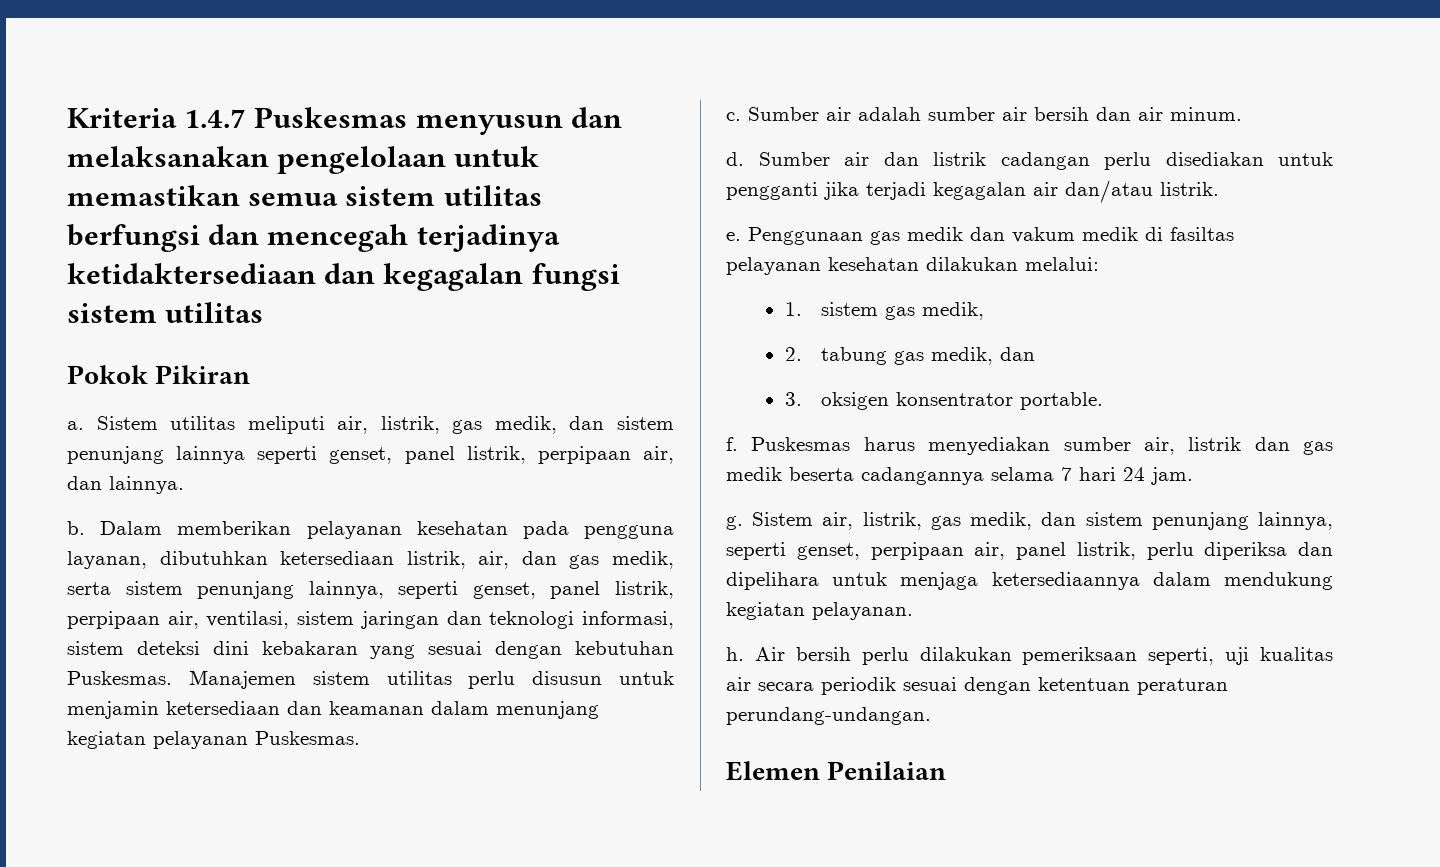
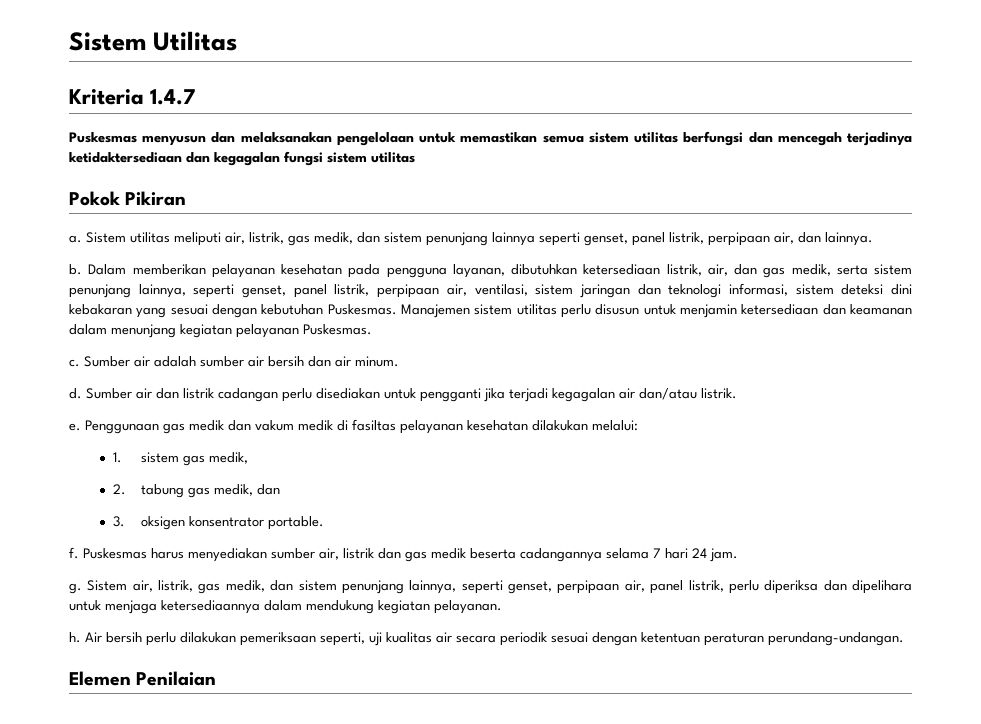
(67, 118) none -> [69,31,238,51] Sistem Utilitas //
(247, 118) none -> (196, 97) //

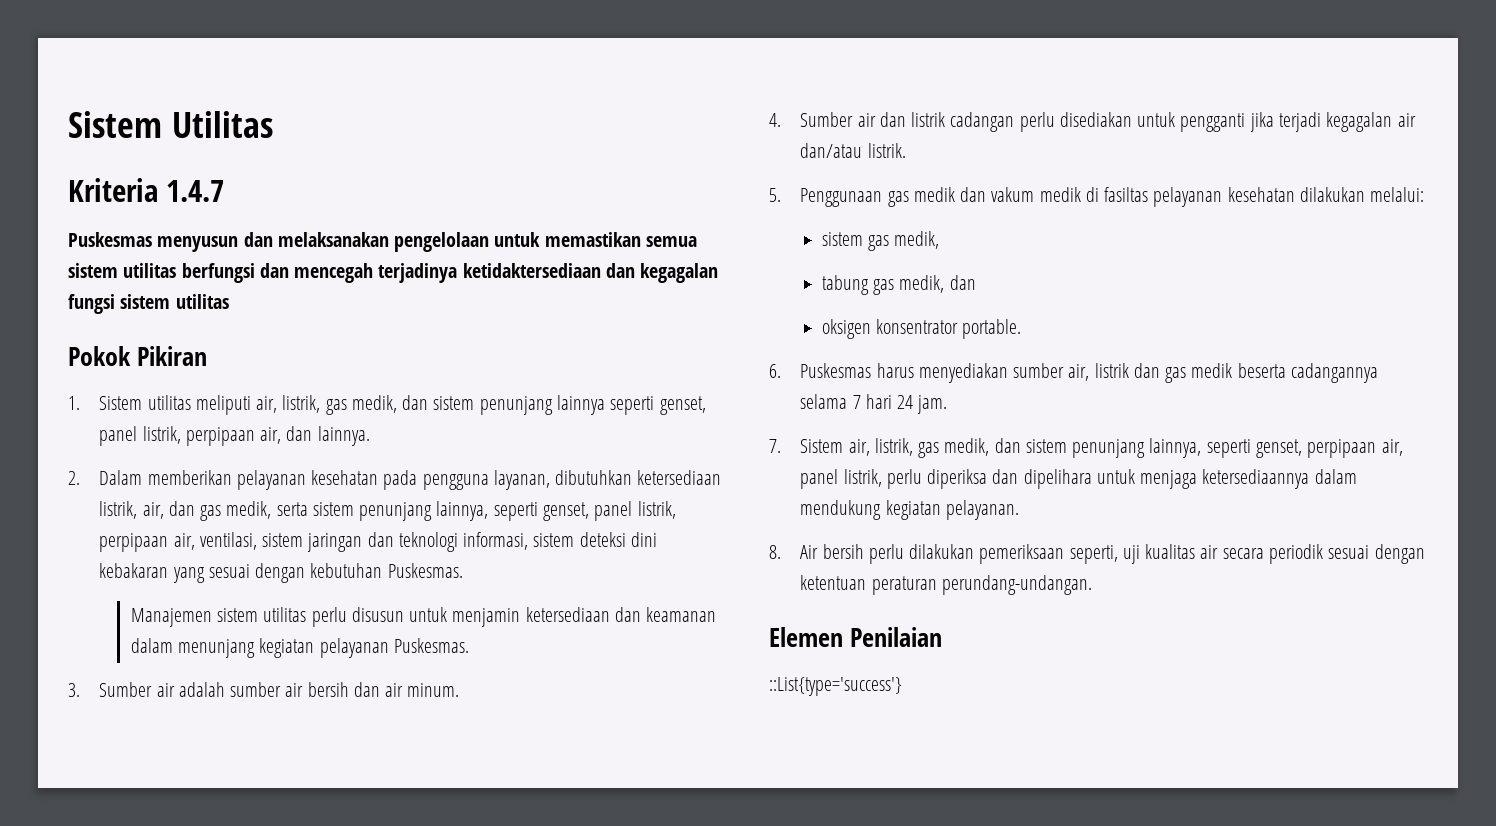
[69,235,82,243] a. -> [68,396,80,410] 1.
[69,264,82,275] b. -> [68,471,80,485] 2.
(397, 309) none -> (463, 570) //
[69,359,80,367] c. -> [68,683,80,697] 3.
[69,388,82,399] d. -> [769,113,781,127] 4.
[69,423,81,431] e. -> [769,188,781,202] 5.
[112,452,122,463] 1. -> (1425, 194) none
[112,484,126,495] 2. -> (940, 240) none
[112,516,125,527] 3. -> (976, 282) none
[69,547,79,559] f. -> [769,364,781,378] 6.
[69,583,82,594] g. -> [769,439,781,453] 7.
[69,632,81,643] h. -> [769,545,781,559] 8.
(217, 678) none -> [769,677,902,696] // ::List{type='success'}

